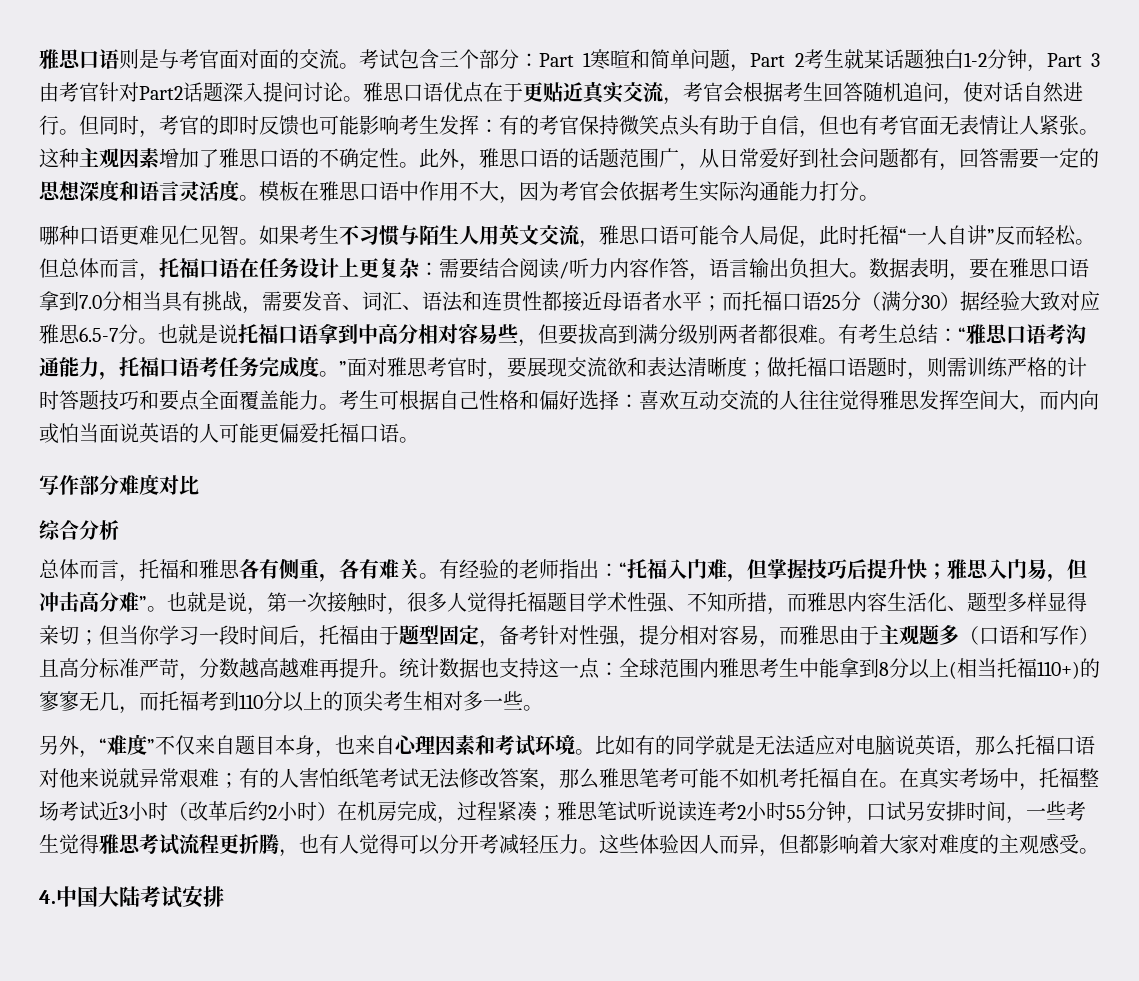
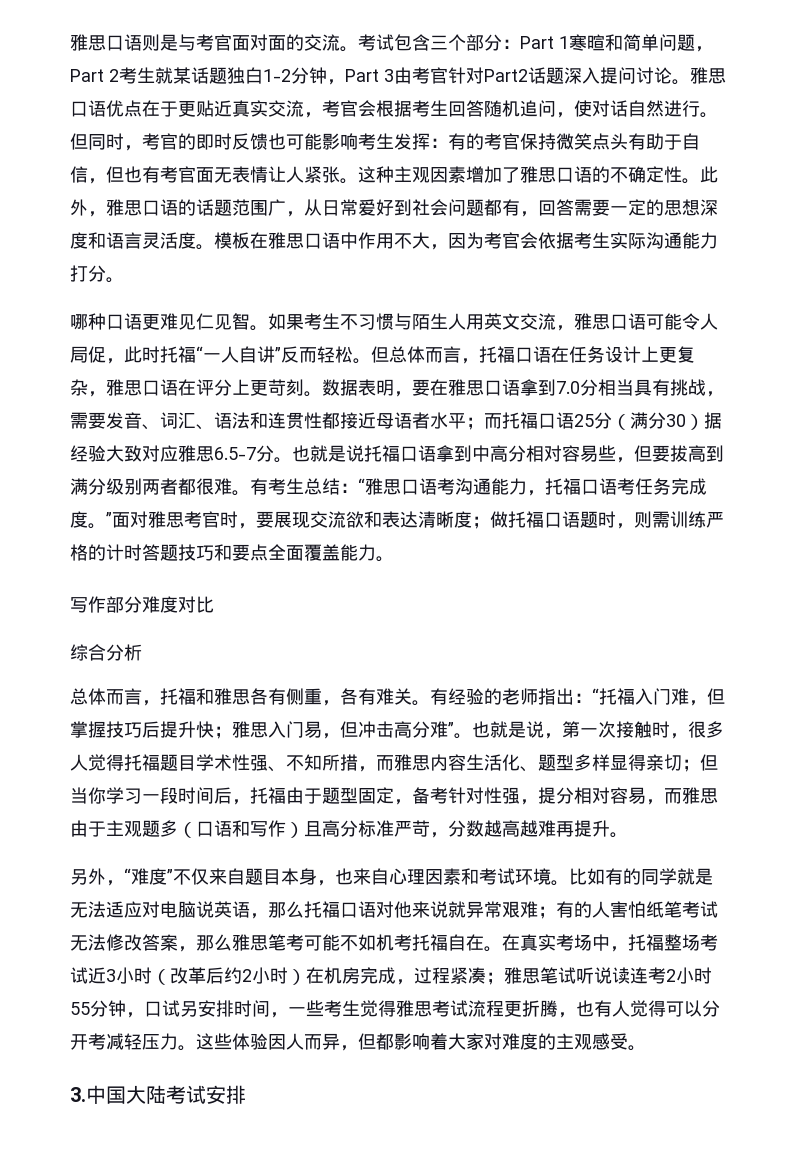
[419,258,849,281] ：需要结合阅读/听力内容作答，语言输出负担大 -> [88,379,304,397] ，雅思口语在评分上更苛刻
[339,390,1099,413] [39,423,419,444] 考生可根据自己性格和偏好选择：喜欢互动交流的人往往觉得雅思发挥空间大，而内向或怕当面说英语的人可能更偏爱托福口语。 -> (394, 559) none
[399,658,1100,679] [39,691,543,714] 统计数据也支持这一点：全球范围内雅思考生中能拿到8分以上(相当托福110+)的寥寥无几，而托福考到110分以上的顶尖考生相对多一些。 -> (628, 835) none
[39,890,56,904] 4. -> [70,1087,86,1102] 3.

